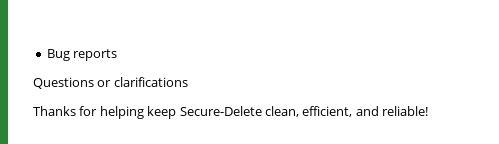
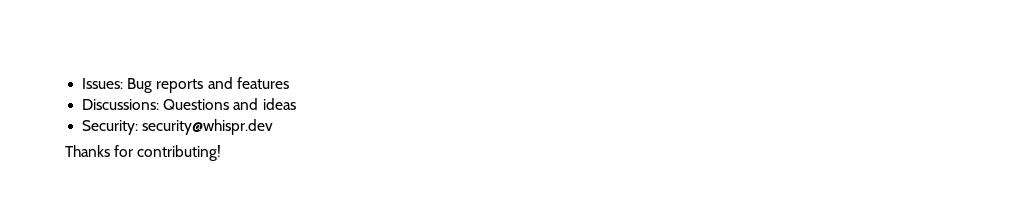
(46, 55) none -> [82,78,124,89] Issues:
[33,77,188,89] [33,106,428,119] // Questions or clarifications // Thanks for helping keep Secure-Delete clean, efficient, and reliable! -> [207,77,289,89] [82,98,296,110] [82,119,274,135] [65,145,222,161] and features // Discussions: Questions and ideas // Security: security@whispr.dev // Thanks for contributing!

